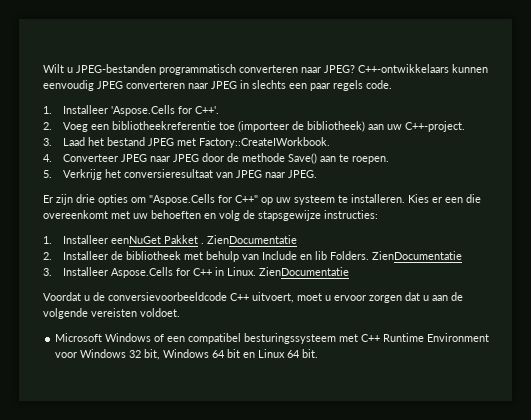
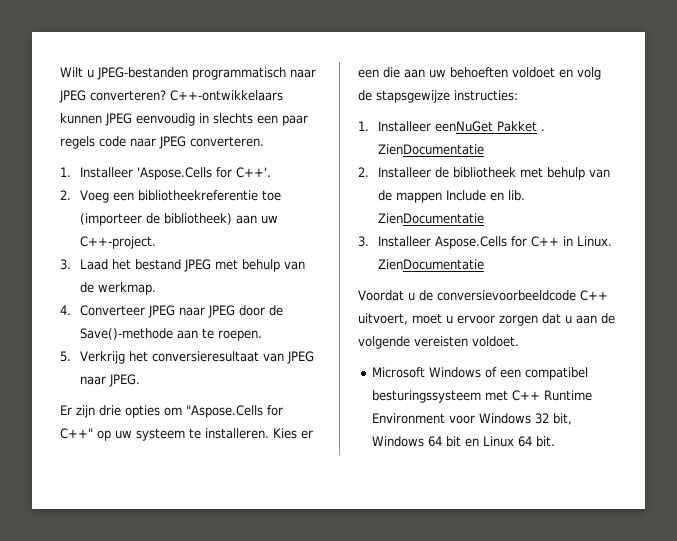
[239,64,488,73] [43,80,237,91] converteren naar JPEG? C++-ontwikkelaars kunnen eenvoudig JPEG converteren naar JPEG -> [290,69,316,78] [59,90,283,103] [60,113,195,126] naar JPEG converteren? C++-ontwikkelaars kunnen JPEG eenvoudig
[366,80,392,89] code. -> [99,136,264,149] code naar JPEG converteren.
[199,137,331,148] Factory::CreateIWorkbook. -> [242,259,306,272] [80,282,157,295] behulp van de werkmap.
[242,153,318,164] methode Save() -> [80,328,174,340] Save()-methode
[43,210,130,219] overeenkomt met -> [404,69,425,78] aan
(201, 214) none -> [512,67,555,78] voldoet
[262,251,370,260] Include en lib Folders. -> [378,190,526,203] de mappen Include en lib.

